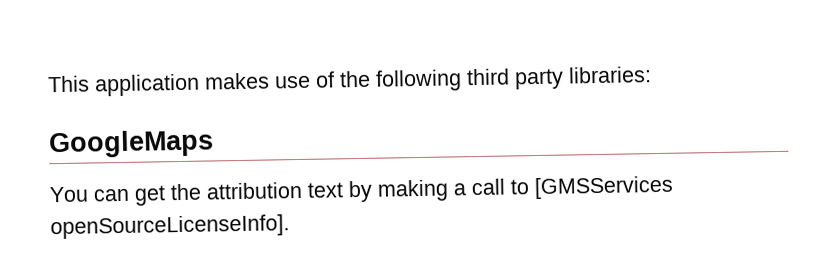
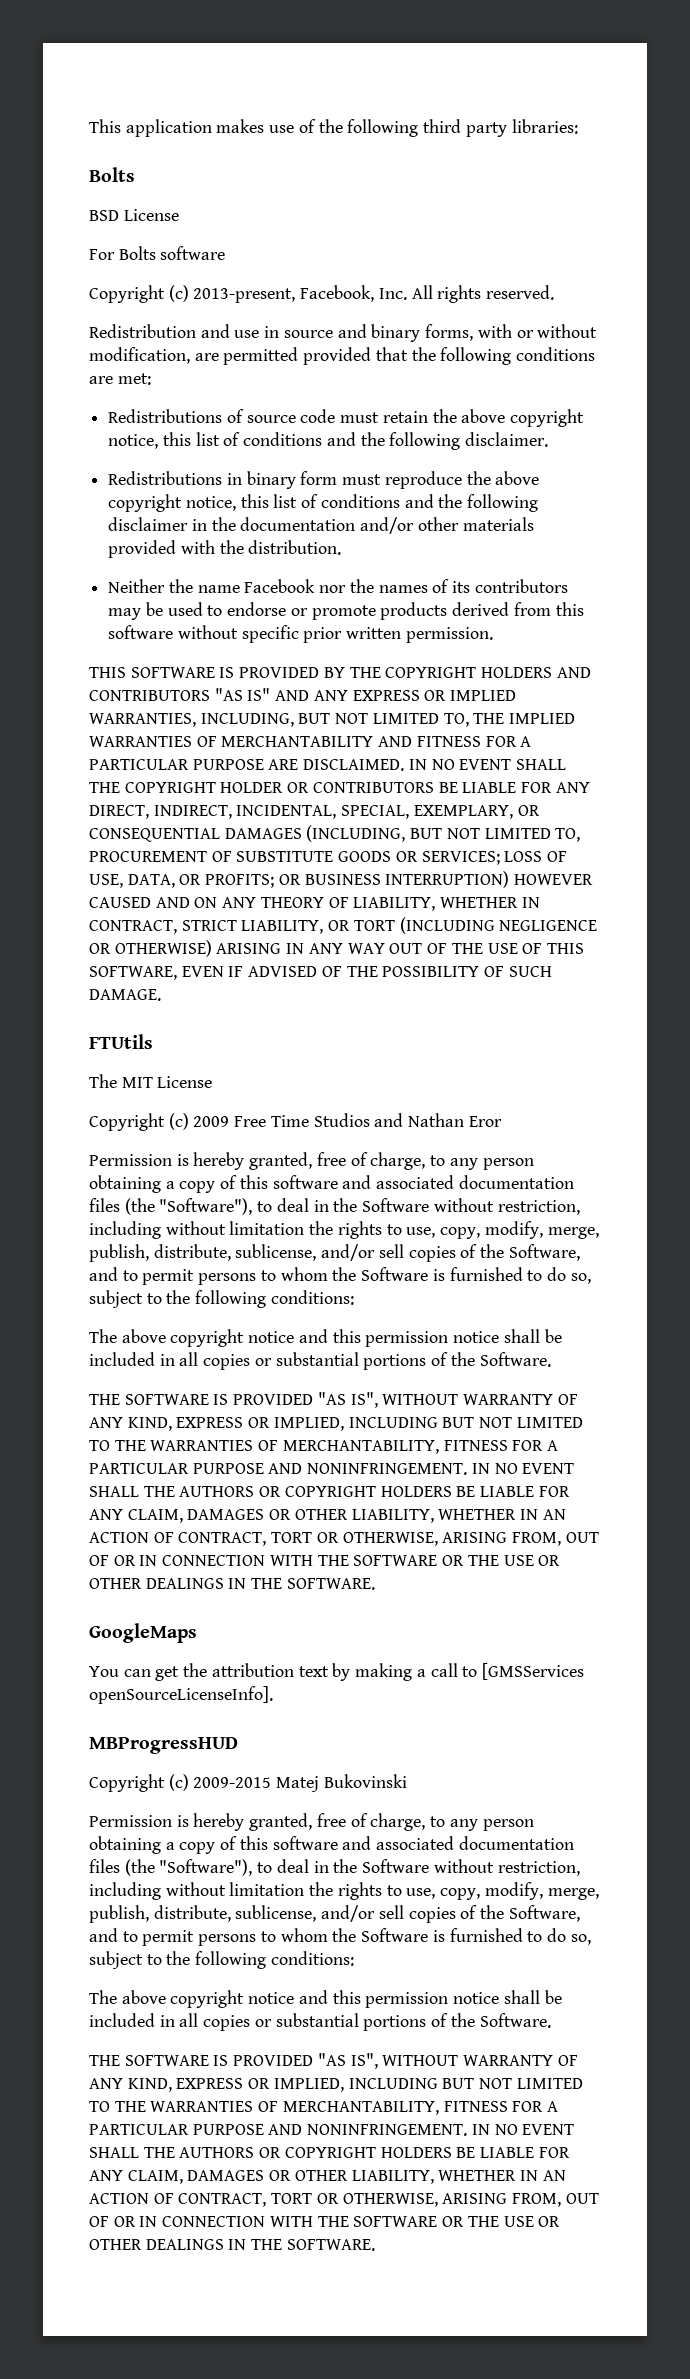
(652, 75) none -> [89,167,135,182] [89,209,179,221] [89,246,226,260] [89,285,555,303] [89,324,598,342] [89,347,596,365] [89,373,151,385] [108,409,585,427] [108,432,549,450] [108,471,540,489] [108,494,539,512] [108,517,534,534] [108,540,342,558] [108,579,568,593] [108,602,584,620] [108,625,493,643] [89,667,591,678] [89,688,517,701] [89,713,576,727] [89,736,532,747] [89,759,567,771] [89,782,590,793] [89,805,540,819] [89,825,581,842] [89,851,568,865] [89,871,594,888] [89,897,540,911] [89,917,598,934] [89,940,584,957] [89,966,552,980] [89,989,161,1001] [89,1034,153,1049] [89,1074,213,1088] [89,1113,502,1131] [89,1152,534,1170] [89,1175,574,1193] [89,1198,580,1215] [89,1221,599,1239] [89,1244,580,1262] [89,1267,591,1285] [89,1290,354,1308] [89,1329,562,1347] [89,1352,551,1370] [89,1392,578,1408] [89,1417,583,1431] [89,1440,559,1454] [89,1463,575,1475] [89,1486,570,1497] [89,1509,566,1523] [89,1532,599,1546] [89,1555,561,1566] [89,1578,375,1590] // Bolts // BSD License // For Bolts software // Copyright (c) 2013-present, Facebook, Inc. All rights reserved. // Redistribution and use in source and binary forms, with or without modification, are permitted provided that the following conditions are met: // Redistributions of source code must retain the above copyright notice, this list of conditions and the following disclaimer. // Redistributions in binary form must reproduce the above copyright notice, this list of conditions and the following disclaimer in the documentation and/or other materials provided with the distribution. // Neither the name Facebook nor the names of its contributors may be used to endorse or promote products derived from this software without specific prior written permission. // THIS SOFTWARE IS PROVIDED BY THE COPYRIGHT HOLDERS AND CONTRIBUTORS "AS IS" AND ANY EXPRESS OR IMPLIED WARRANTIES, INCLUDING, BUT NOT LIMITED TO, THE IMPLIED WARRANTIES OF MERCHANTABILITY AND FITNESS FOR A PARTICULAR PURPOSE ARE DISCLAIMED. IN NO EVENT SHALL THE COPYRIGHT HOLDER OR CONTRIBUTORS BE LIABLE FOR ANY DIRECT, INDIRECT, INCIDENTAL, SPECIAL, EXEMPLARY, OR CONSEQUENTIAL DAMAGES (INCLUDING, BUT NOT LIMITED TO, PROCUREMENT OF SUBSTITUTE GOODS OR SERVICES; LOSS OF USE, DATA, OR PROFITS; OR BUSINESS INTERRUPTION) HOWEVER CAUSED AND ON ANY THEORY OF LIABILITY, WHETHER IN CONTRACT, STRICT LIABILITY, OR TORT (INCLUDING NEGLIGENCE OR OTHERWISE) ARISING IN ANY WAY OUT OF THE USE OF THIS SOFTWARE, EVEN IF ADVISED OF THE POSSIBILITY OF SUCH DAMAGE. // FTUtils // The MIT License // Copyright (c) 2009 Free Time Studios and Nathan Eror // Permission is hereby granted, free of charge, to any person obtaining a copy of this software and associated documentation files (the "Software"), to deal in the Software without restriction, including without limitation the rights to use, copy, modify, merge, publish, distribute, sublicense, and/or sell copies of the Software, and to permit persons to whom the Software is furnished to do so, subject to the following conditions: // The above copyright notice and this permission notice shall be included in all copies or substantial portions of the Software. // THE SOFTWARE IS PROVIDED "AS IS", WITHOUT WARRANTY OF ANY KIND, EXPRESS OR IMPLIED, INCLUDING BUT NOT LIMITED TO THE WARRANTIES OF MERCHANTABILITY, FITNESS FOR A PARTICULAR PURPOSE AND NONINFRINGEMENT. IN NO EVENT SHALL THE AUTHORS OR COPYRIGHT HOLDERS BE LIABLE FOR ANY CLAIM, DAMAGES OR OTHER LIABILITY, WHETHER IN AN ACTION OF CONTRACT, TORT OR OTHERWISE, ARISING FROM, OUT OF OR IN CONNECTION WITH THE SOFTWARE OR THE USE OR OTHER DEALINGS IN THE SOFTWARE.
(290, 227) none -> [89,1737,238,1754] [89,1774,407,1792] [89,1813,534,1831] [89,1836,574,1854] [89,1859,580,1876] [89,1882,599,1900] [89,1905,580,1923] [89,1928,591,1946] [89,1951,354,1969] [89,1990,562,2008] [89,2013,551,2031] [89,2053,578,2069] [89,2078,583,2092] [89,2101,559,2115] [89,2124,575,2136] [89,2147,570,2158] [89,2170,566,2184] [89,2193,599,2207] [89,2216,561,2227] [89,2239,375,2251] // MBProgressHUD // Copyright (c) 2009-2015 Matej Bukovinski // Permission is hereby granted, free of charge, to any person obtaining a copy of this software and associated documentation files (the "Software"), to deal in the Software without restriction, including without limitation the rights to use, copy, modify, merge, publish, distribute, sublicense, and/or sell copies of the Software, and to permit persons to whom the Software is furnished to do so, subject to the following conditions: // The above copyright notice and this permission notice shall be included in all copies or substantial portions of the Software. // THE SOFTWARE IS PROVIDED "AS IS", WITHOUT WARRANTY OF ANY KIND, EXPRESS OR IMPLIED, INCLUDING BUT NOT LIMITED TO THE WARRANTIES OF MERCHANTABILITY, FITNESS FOR A PARTICULAR PURPOSE AND NONINFRINGEMENT. IN NO EVENT SHALL THE AUTHORS OR COPYRIGHT HOLDERS BE LIABLE FOR ANY CLAIM, DAMAGES OR OTHER LIABILITY, WHETHER IN AN ACTION OF CONTRACT, TORT OR OTHERWISE, ARISING FROM, OUT OF OR IN CONNECTION WITH THE SOFTWARE OR THE USE OR OTHER DEALINGS IN THE SOFTWARE.

